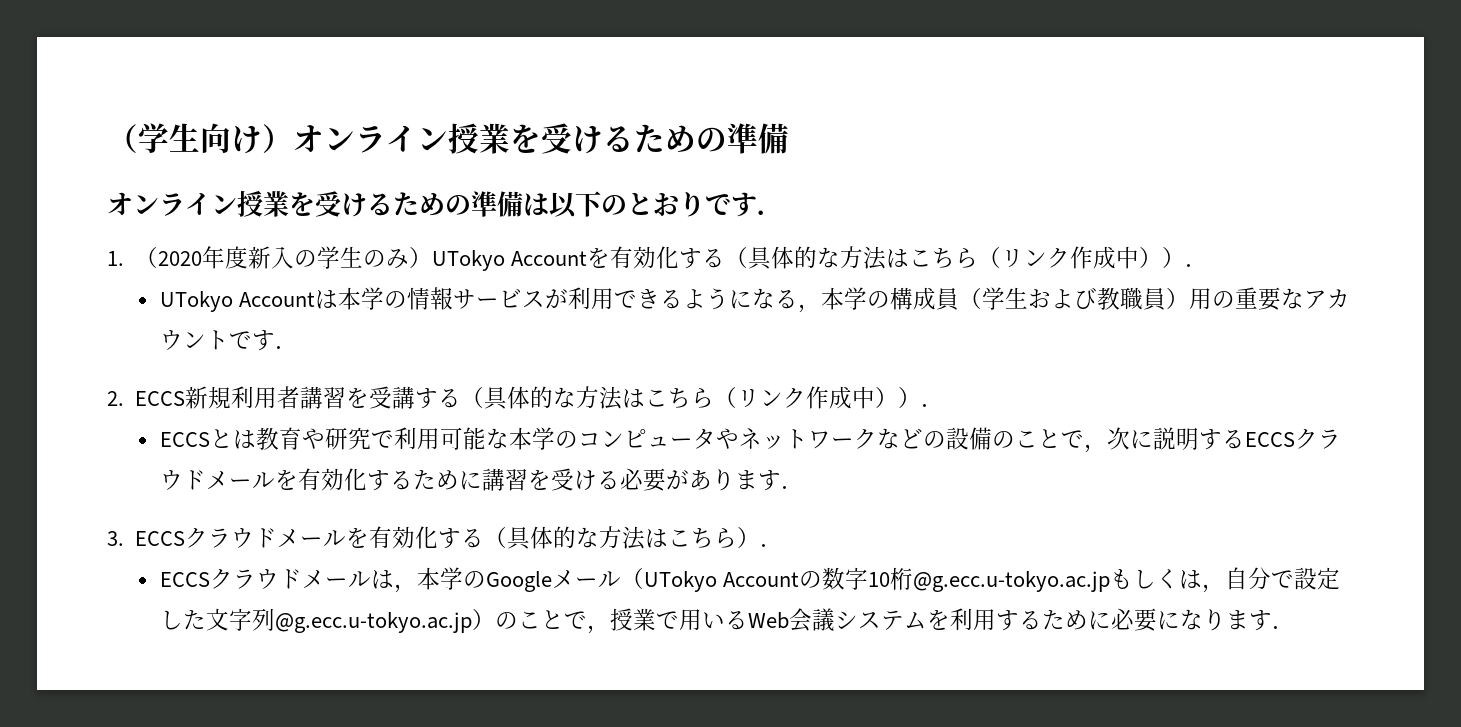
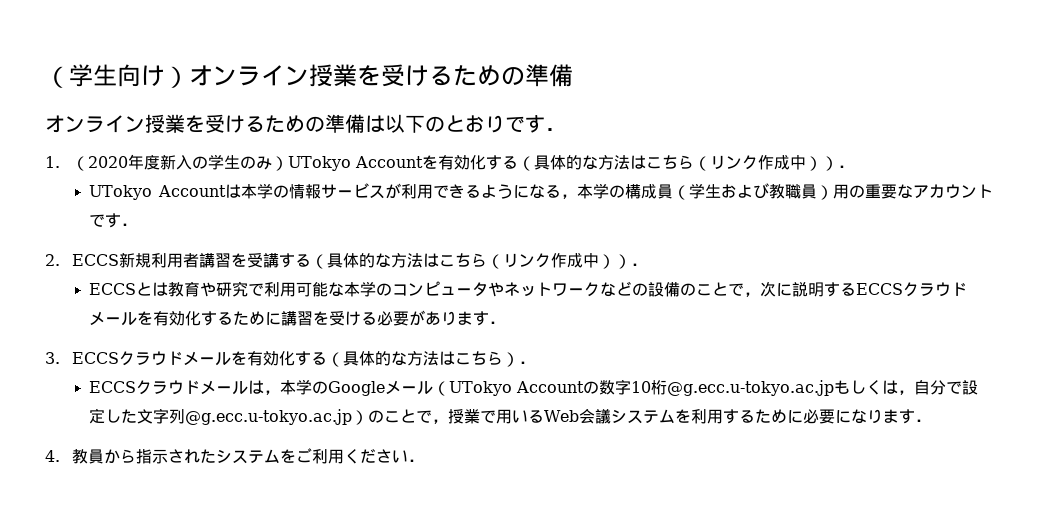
(1295, 627) none -> [45,448,424,464] // 4.教員から指示されたシステムをご利用ください．

